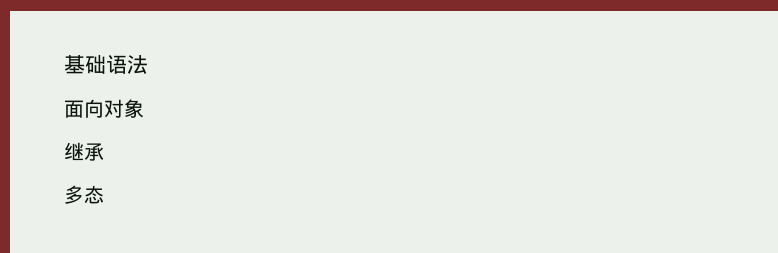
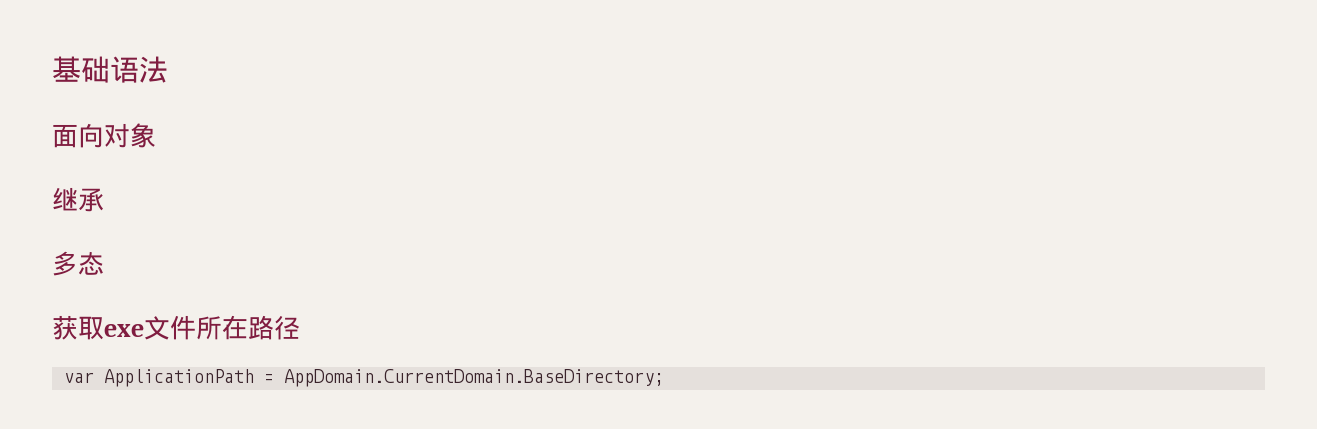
(104, 194) none -> [52,315,300,340] [64,369,665,387] // 获取exe文件所在路径 // var ApplicationPath = AppDomain.CurrentDomain.BaseDirectory;

